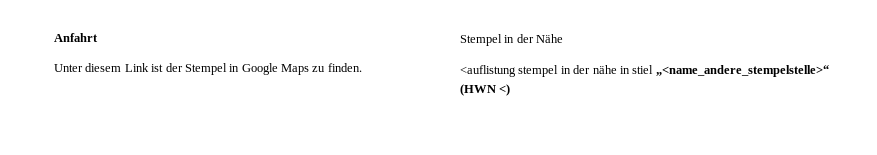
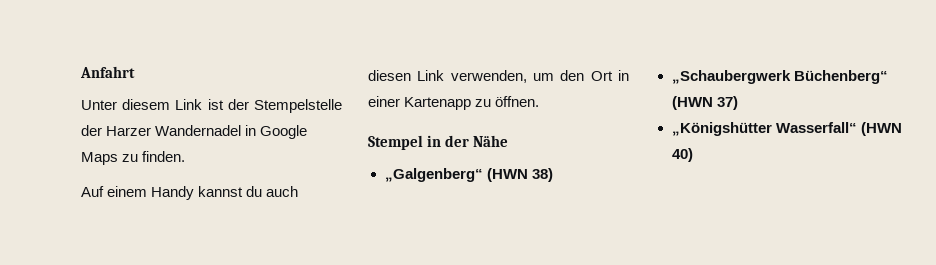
[184,63,227,75] Stempel -> [254,99,342,113] [81,125,242,136] Stempelstelle der Harzer Wandernadel
[460,34,564,46] [460,65,829,77] [460,84,511,96] Stempel in der Nähe // <auflistung stempel in der nähe in stiel „<name_andere_stempelstelle>“ (HWN <) -> [81,186,299,200] [368,70,629,83] [368,96,540,110] [368,135,509,150] [384,168,553,182] [671,70,888,84] [671,96,738,110] [671,122,902,136] [671,148,693,162] Auf einem Handy kannst du auch diesen Link verwenden, um den Ort in einer Kartenapp zu öffnen. // Stempel in der Nähe // „Galgenberg“ (HWN 38) // „Schaubergwerk Büchenberg“ (HWN 37) // „Königshütter Wasserfall“ (HWN 40)

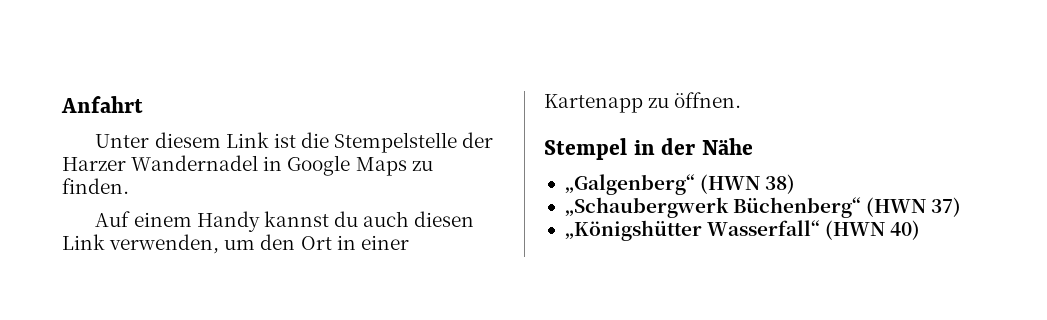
[227,99,249,110] der -> [300,132,329,148] die

